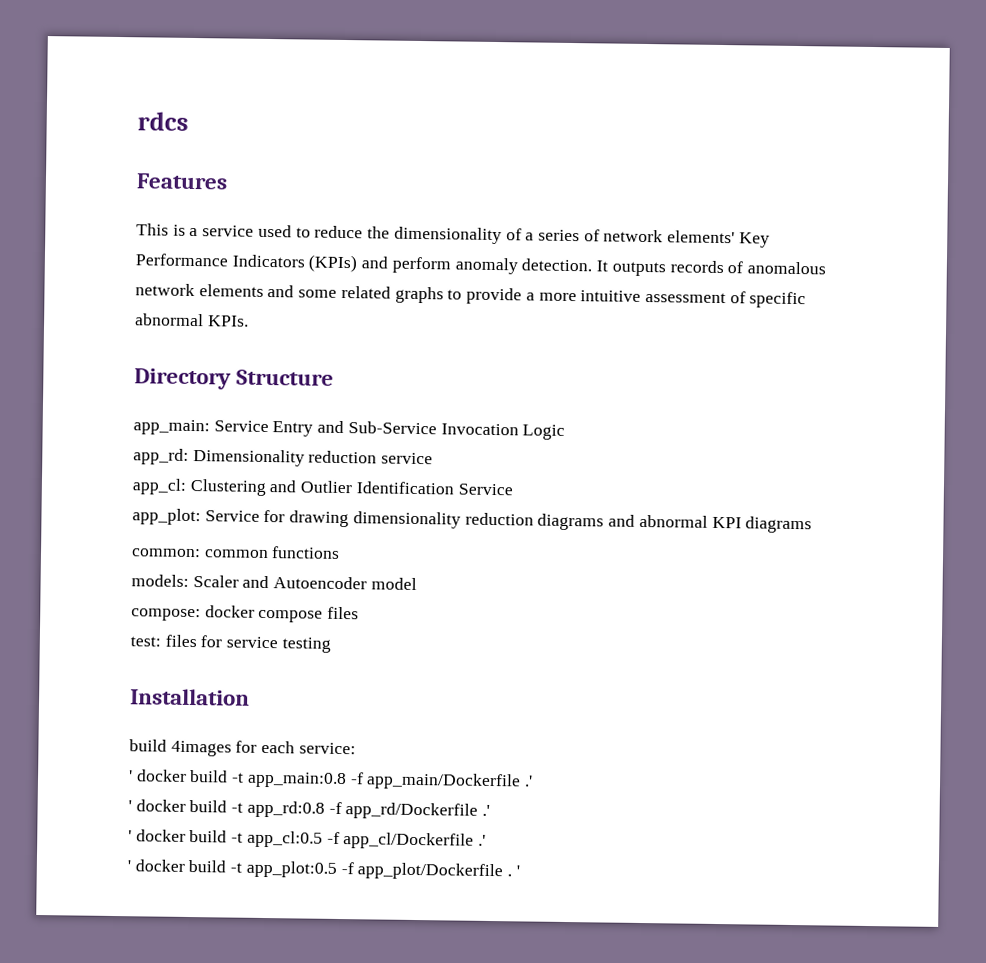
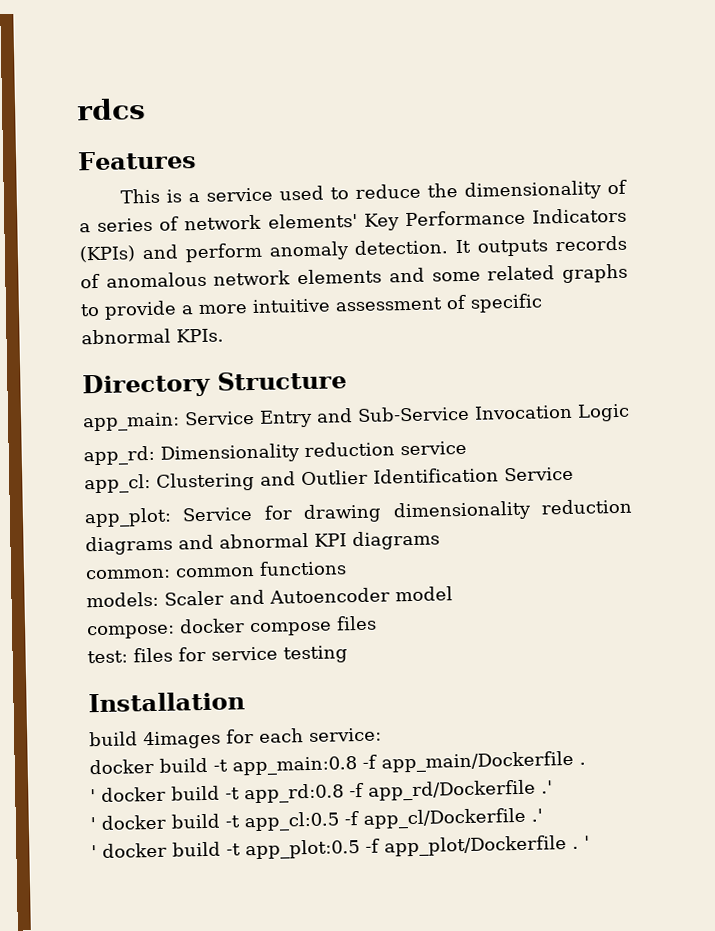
[128,770,133,782] ' -> (382, 734) none
[524,775,534,787] .' -> [579,762,586,765] .

